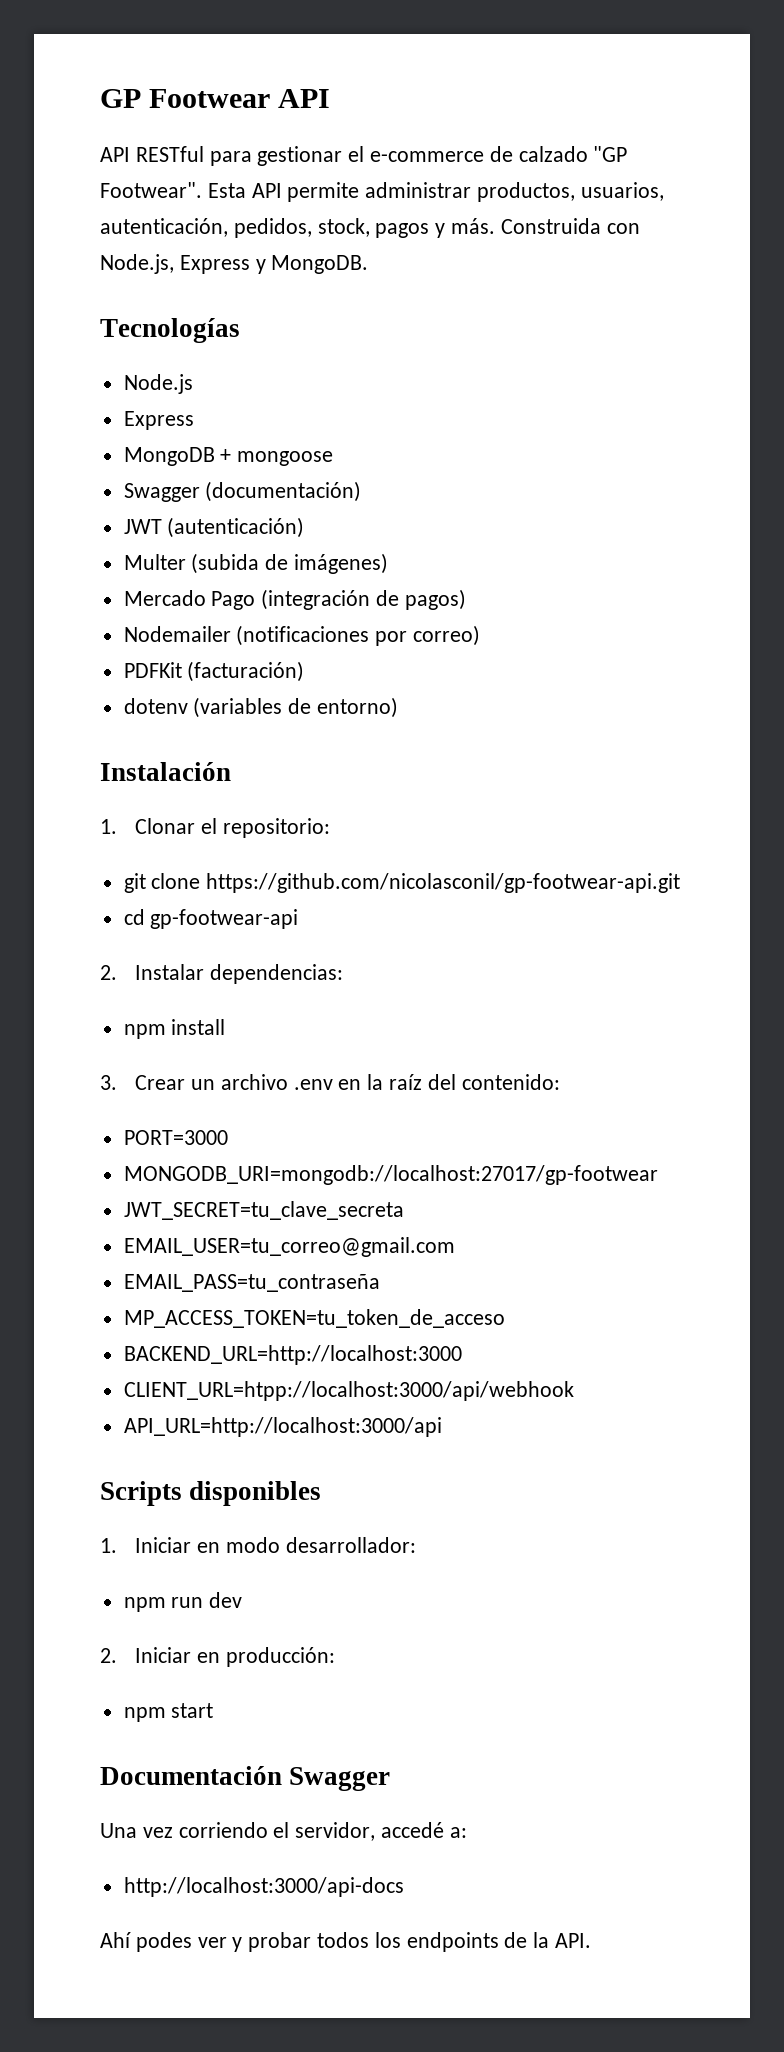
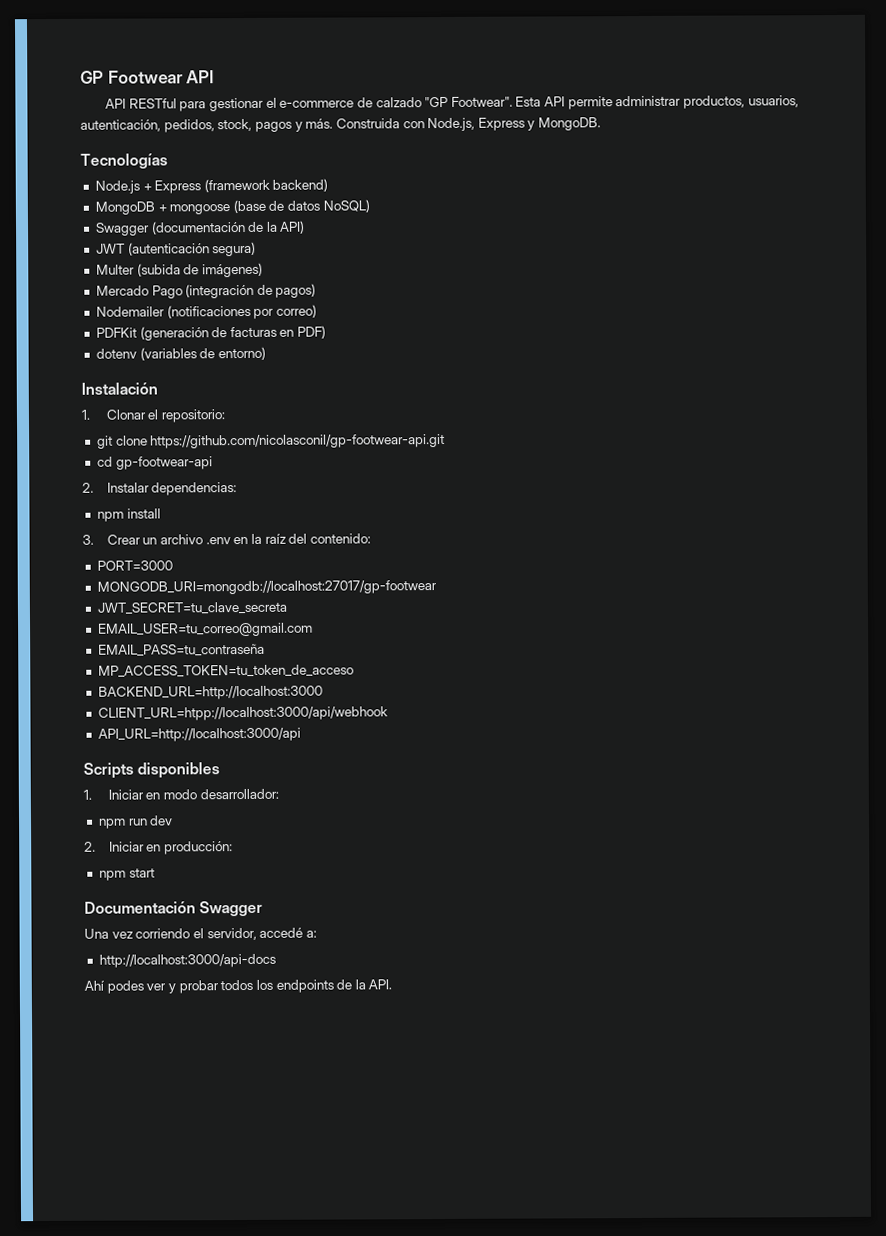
[123,411,194,430] // Express -> [142,178,329,194] + Express (framework backend)
[123,481,362,502] // Swagger (documentación) -> [232,199,370,214] [94,220,306,236] (base de datos NoSQL) // Swagger (documentación de la API)
[167,517,305,538] (autenticación) -> [127,241,257,257] (autenticación segura)
[187,661,305,682] (facturación) -> [139,325,327,341] (generación de facturas en PDF)

